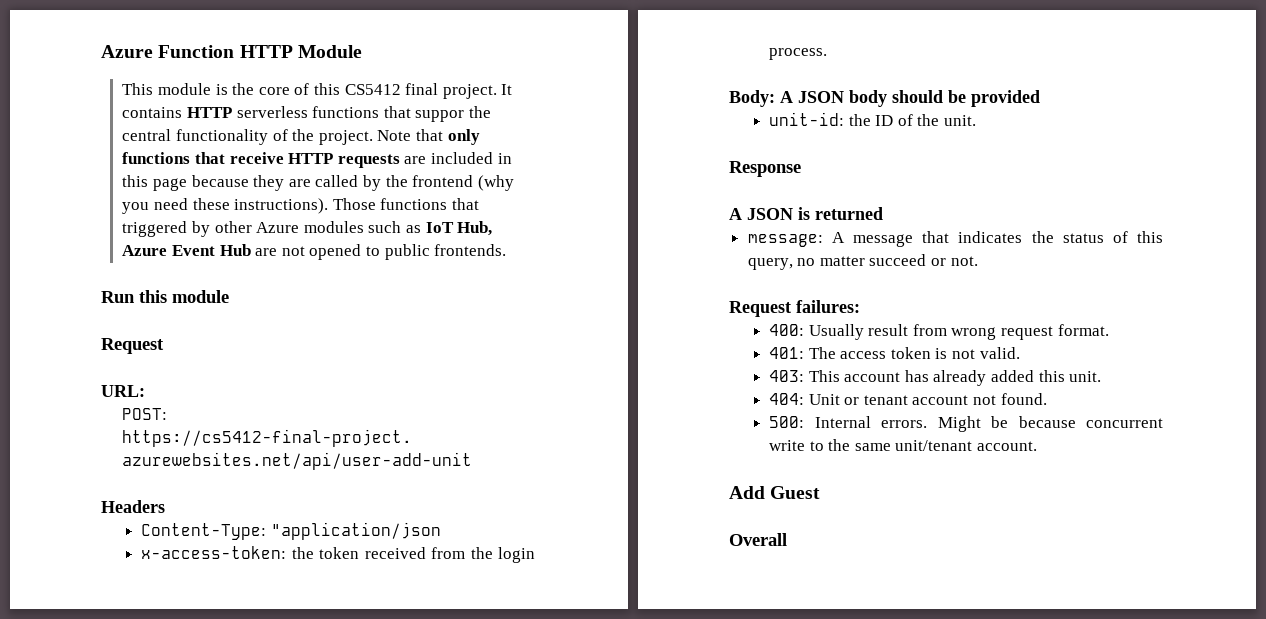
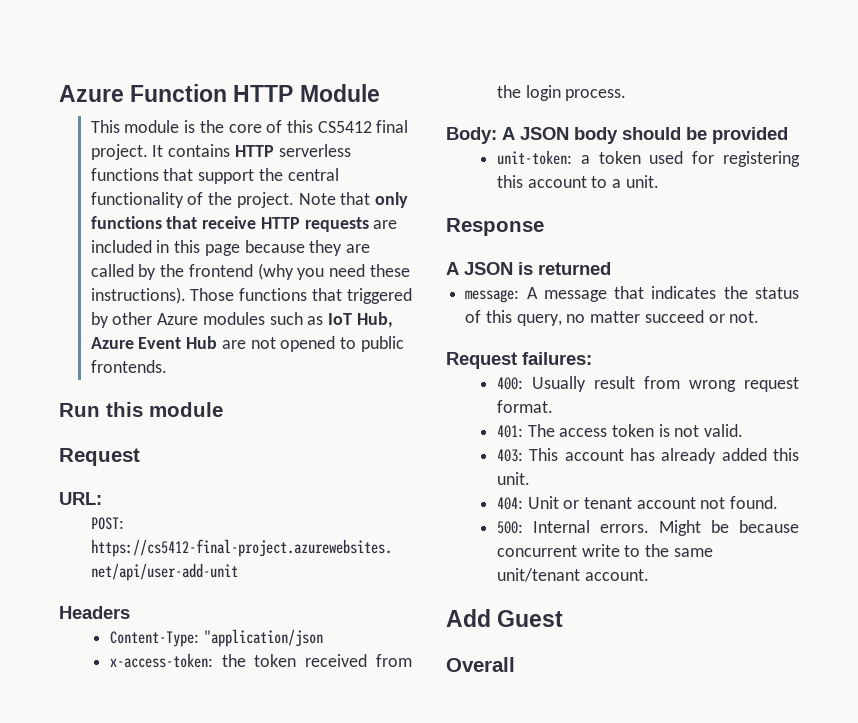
[415,110,465,122] suppor -> [198,169,255,184] support
[769,112,940,126] unit-id: the ID of the -> [496,150,800,167] [496,175,622,188] unit-token: a token used for registering this account to a

